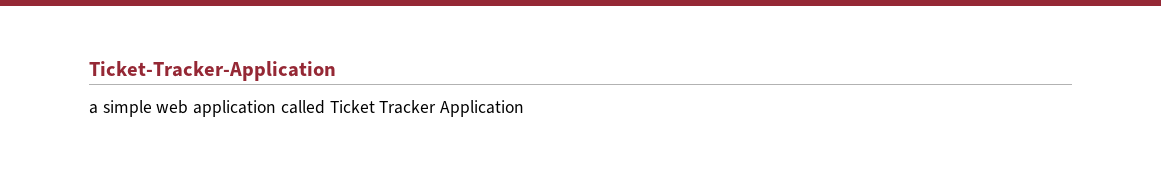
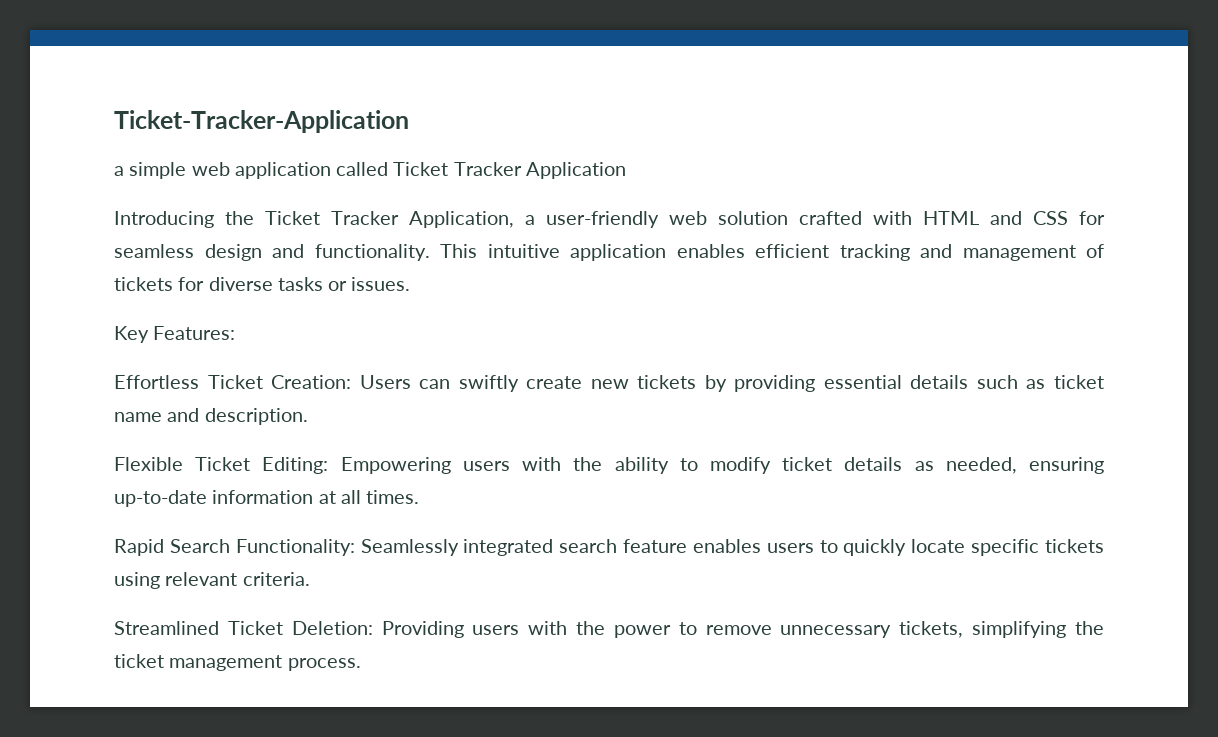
(525, 108) none -> [114,211,1105,228] [114,244,1104,261] [114,277,411,291] [114,326,236,343] [114,375,1104,392] [114,408,308,425] [114,457,1104,474] [114,490,420,507] [114,539,1104,556] [114,572,310,589] [114,621,1104,638] [114,654,361,671] // Introducing the Ticket Tracker Application, a user-friendly web solution crafted with HTML and CSS for seamless design and functionality. This intuitive application enables efficient tracking and management of tickets for diverse tasks or issues. // Key Features: // Effortless Ticket Creation: Users can swiftly create new tickets by providing essential details such as ticket name and description. // Flexible Ticket Editing: Empowering users with the ability to modify ticket details as needed, ensuring up-to-date information at all times. // Rapid Search Functionality: Seamlessly integrated search feature enables users to quickly locate specific tickets using relevant criteria. // Streamlined Ticket Deletion: Providing users with the power to remove unnecessary tickets, simplifying the ticket management process.

